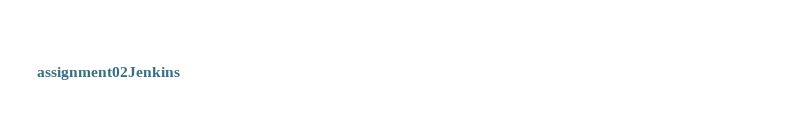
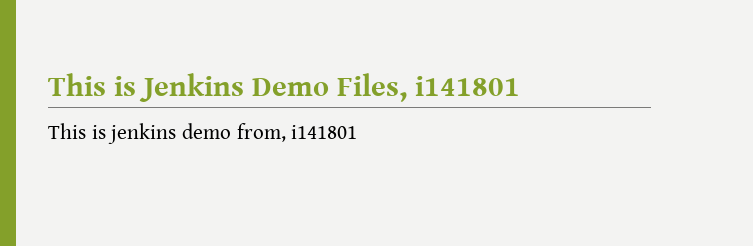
[37,67,180,80] assignment02Jenkins -> [48,73,520,102] [48,123,358,144] This is Jenkins Demo Files, i141801 // This is jenkins demo from, i141801

